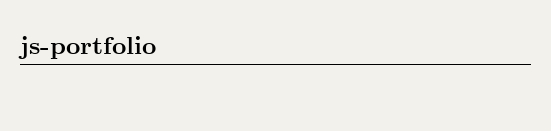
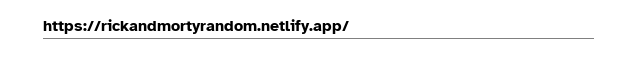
[18,36,156,59] js-portfolio -> [43,19,349,34] https://rickandmortyrandom.netlify.app/

